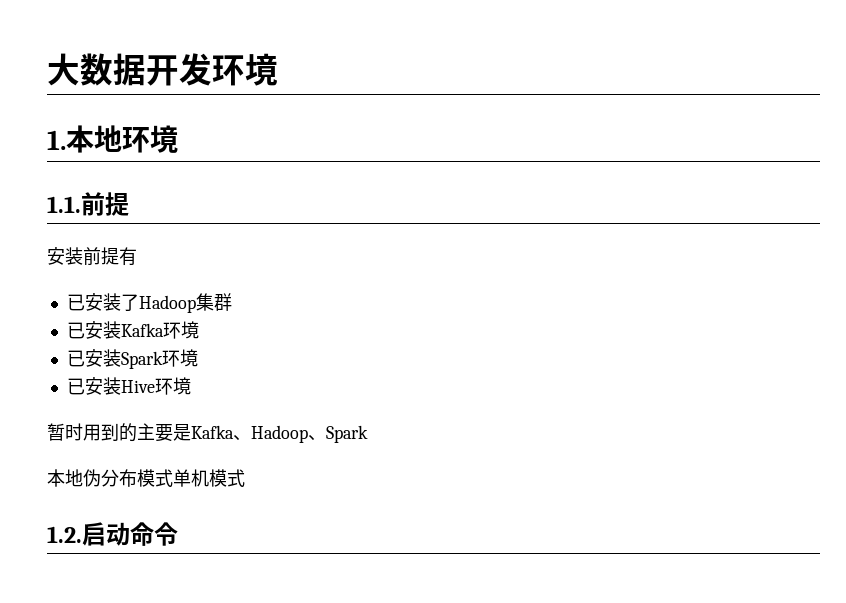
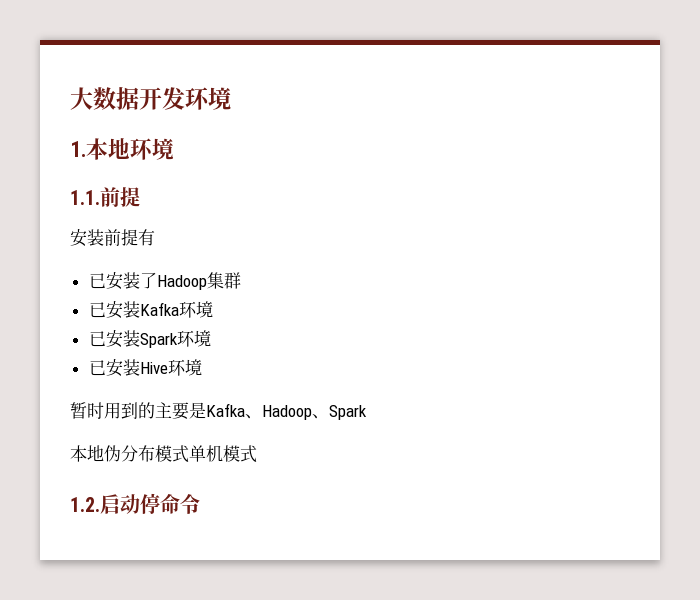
(130, 534) none -> [140,493,160,514] 停

